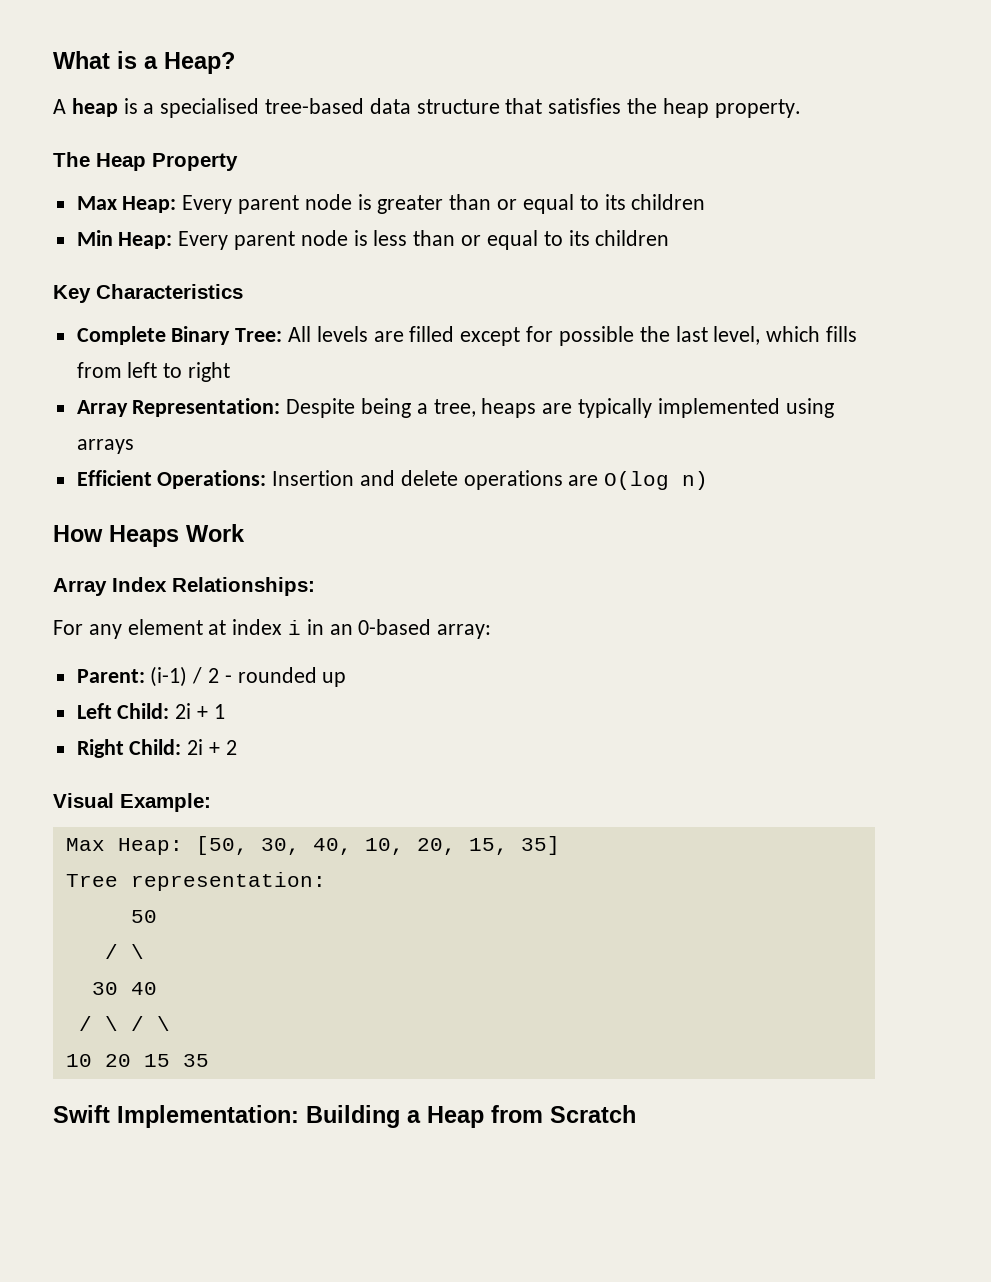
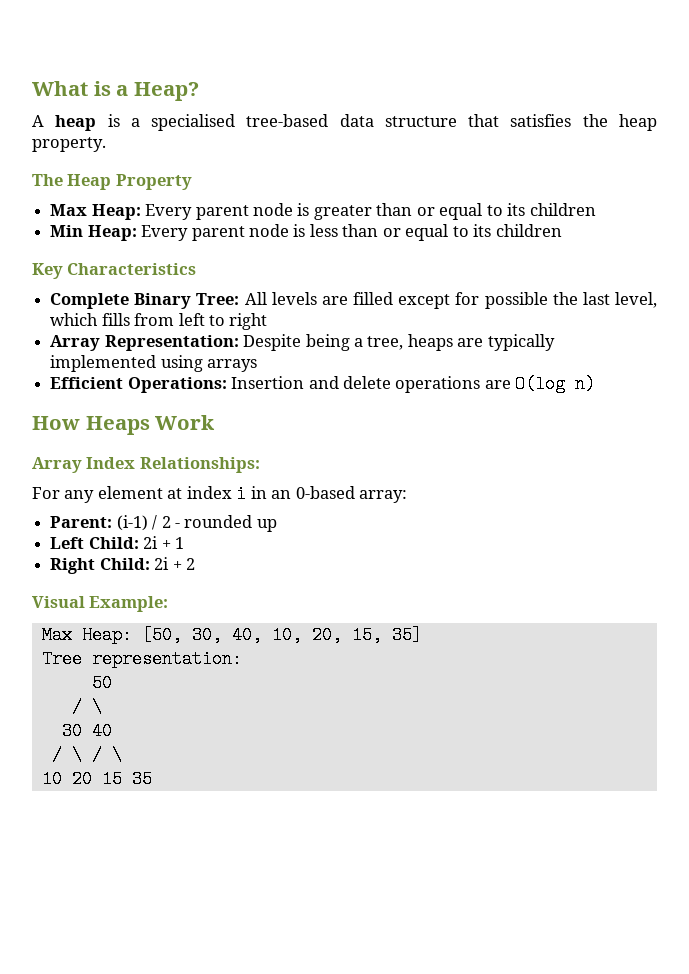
[53,1105,636,1128] // Swift Implementation: Building a Heap from Scratch -> (152, 779) none

